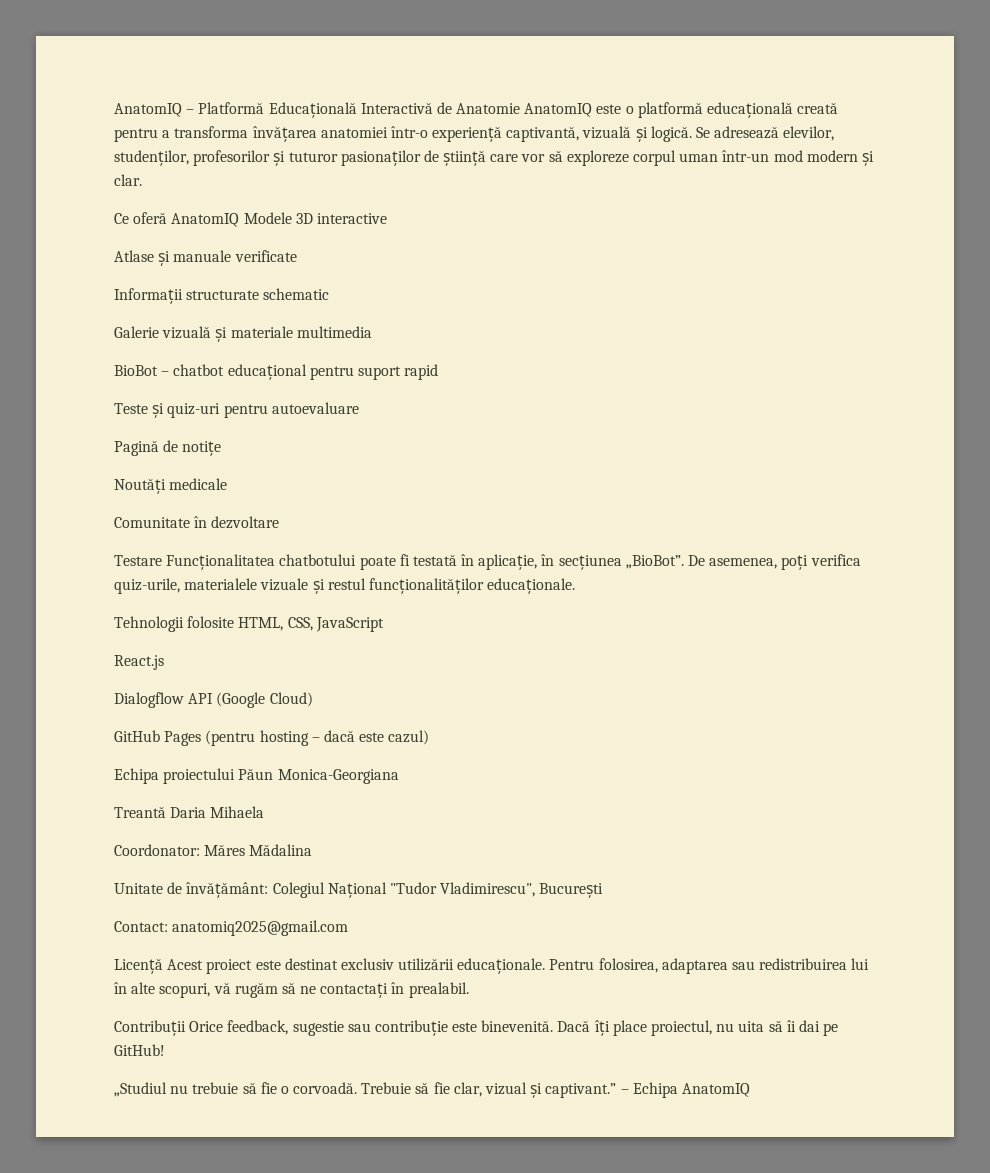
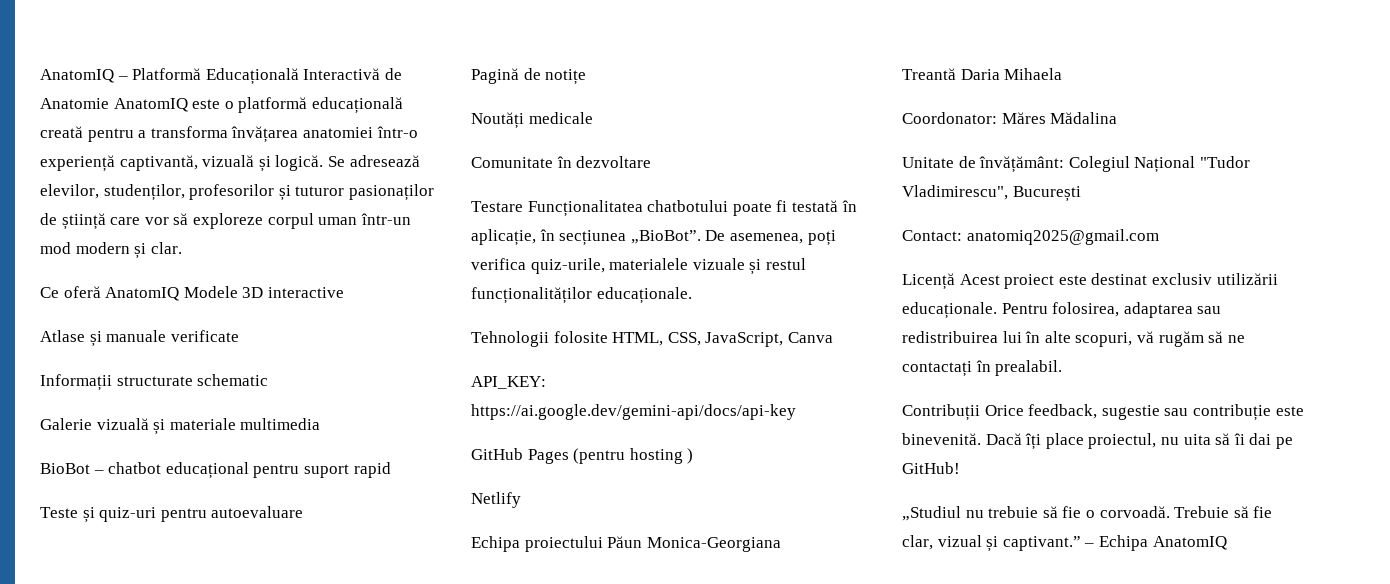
[315,617,384,632] [114,655,164,670] [114,692,313,708] JavaScript // React.js // Dialogflow API (Google Cloud) -> [705,332,833,347] [471,376,546,389] [471,404,796,420] JavaScript, Canva // API_KEY: https://ai.google.dev/gemini-api/docs/api-key
[311,730,430,745] – dacă este cazul) -> [687,448,694,464] [471,492,521,508] ) // Netlify

